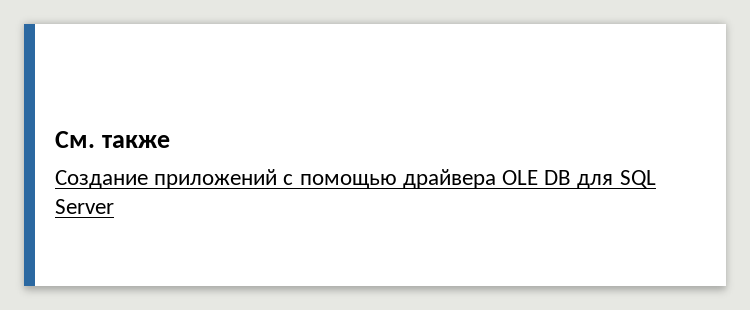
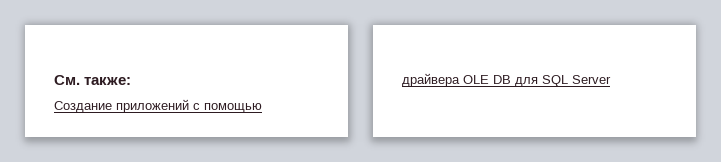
[101,135,170,148] также -> [84,77,132,85] также:

